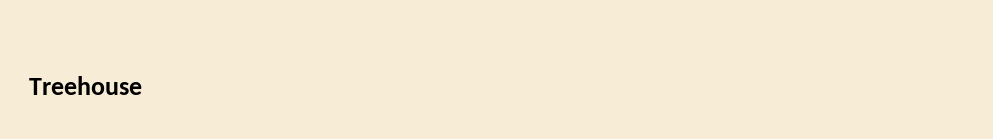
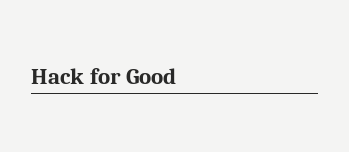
[29,76,142,95] Treehouse -> [31,68,177,84] Hack for Good

